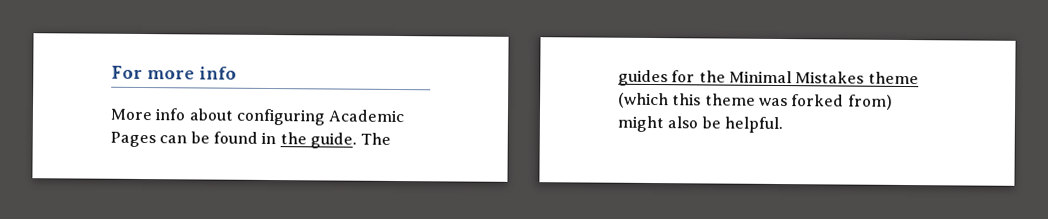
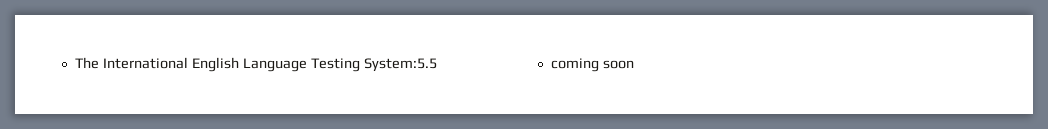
[111,65,237,80] [110,108,405,126] [110,131,392,149] [618,69,919,87] [618,92,893,110] [617,115,783,134] For more info // More info about configuring Academic Pages can be found in the guide. The guides for the Minimal Mistakes theme (which this theme was forked from) might also be helpful. -> [74,57,437,72] [550,58,634,72] The International English Language Testing System:5.5 // coming soon

